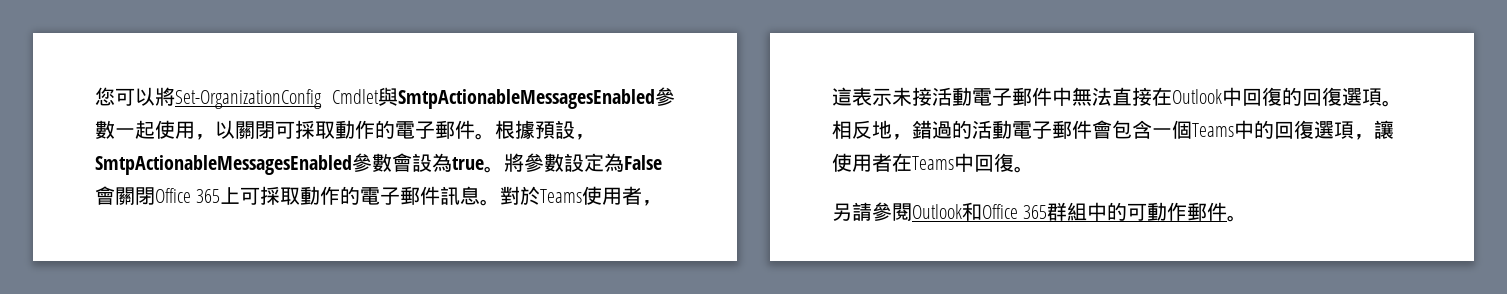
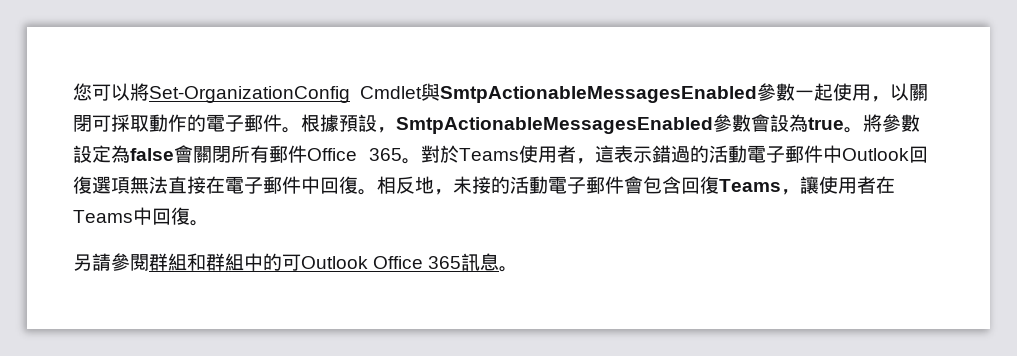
[624,155,662,170] [95,186,481,205] False會關閉Office 365上可採取動作的電子郵件訊息 -> [130,145,402,163] false會關閉所有郵件Office 365
[892,87,932,106] 未接 -> [652,145,709,163] 錯過的
[1072,87,1382,106] 無法直接在Outlook中回復的回復選項 -> [842,146,928,163] [73,176,358,194] Outlook回復選項無法直接在電子郵件中回復
[912,120,952,139] 錯過 -> [453,176,491,194] 未接
[1152,120,1354,139] 一個Teams中的回復選項 -> [681,176,781,194] 回復Teams
[912,202,1228,221] Outlook和Office 365群組中的可動作郵件 -> [149,253,500,271] 群組和群組中的可Outlook Office 365訊息

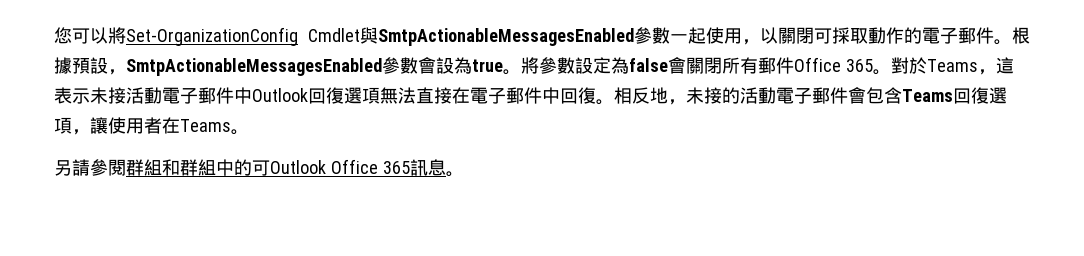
[519,145,576,163] 使用者 -> (978, 65) none
[652,145,709,163] 錯過的 -> [90,87,126,104] 未接
[681,176,781,194] 回復Teams -> [902,87,1007,104] [54,117,72,134] Teams回復選項
[133,207,190,225] 中回復 -> (231, 125) none

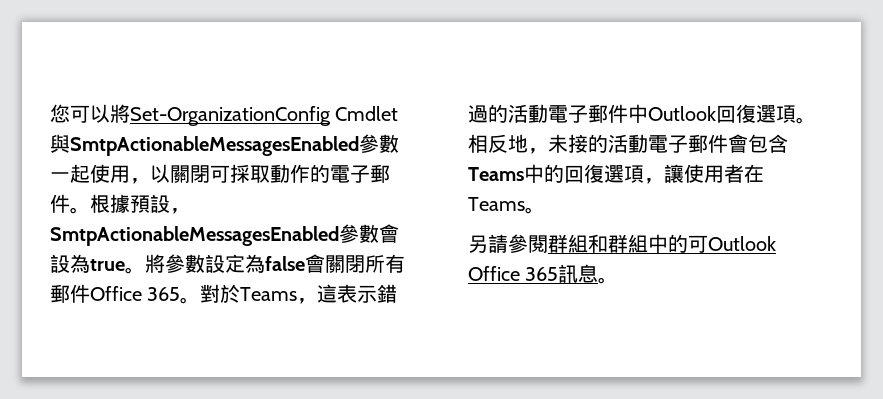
[90,87,126,104] 未接 -> [377,284,398,303] [468,104,508,123] 錯過的
[380,87,596,104] 無法直接在電子郵件中回復 -> (796, 114) none
(953, 95) none -> [524,164,564,183] 中的

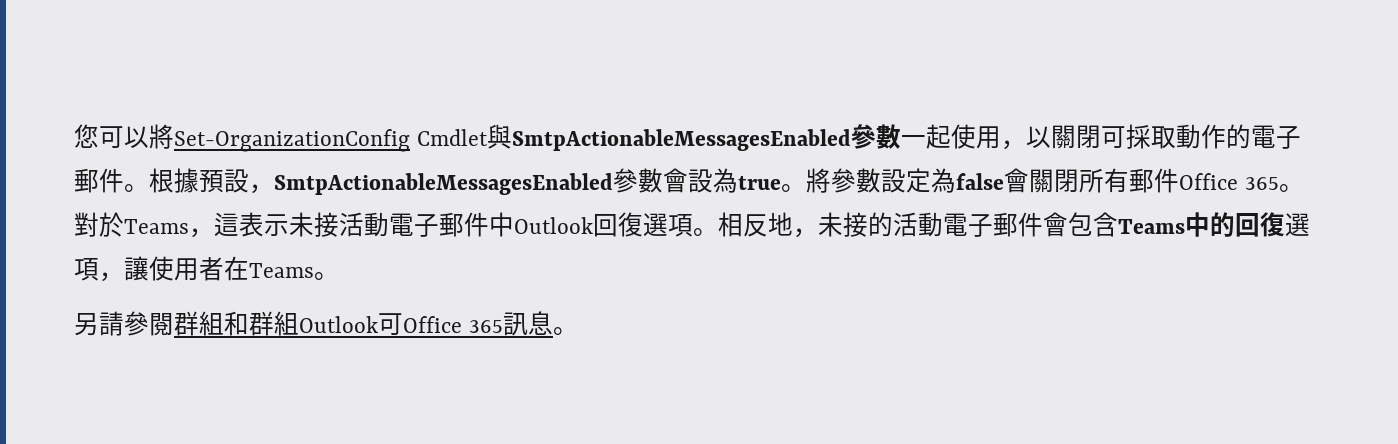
[377,284,398,303] [468,104,508,123] 錯過的 -> [289,212,339,237] 未接
[648,234,776,253] 中的可Outlook -> [299,313,403,335] Outlook可

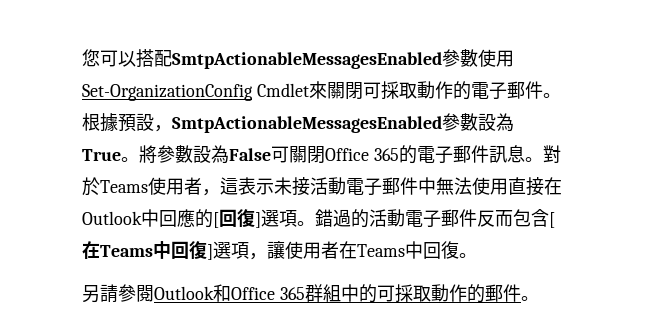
[149,124,1051,152] 將Set-OrganizationConfig Cmdlet與SmtpActionableMessagesEnabled參數一起使用，以 -> [136,49,514,69] [82,81,327,101] 搭配SmtpActionableMessagesEnabled參數使用Set-OrganizationConfig Cmdlet來
[663,168,1279,193] 會設為true。將參數設定為false會關閉所有郵件Office 365 -> [478,113,514,132] [82,145,525,164] 設為True。將參數設為False可關閉Office 365的電子郵件訊息
(189, 226) none -> [148,177,202,195] 使用者
[514,212,1285,238] Outlook回復選項。相反地，未接的活動電子郵件會包含Teams中的回復 -> [436,177,562,196] [82,209,555,228] [82,241,213,260] 無法使用直接在Outlook中回應的[回復]選項。錯過的活動電子郵件反而包含[在Teams中回復]
(314, 270) none -> [405,241,459,259] 中回復
[174,311,553,336] 群組和群組Outlook可Office 365訊息 -> [154,284,521,303] Outlook和Office 365群組中的可採取動作的郵件

